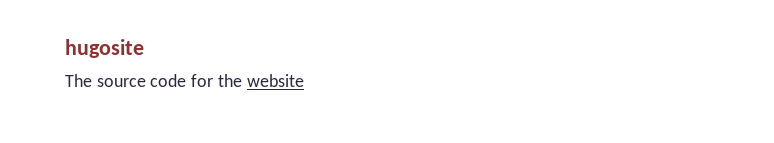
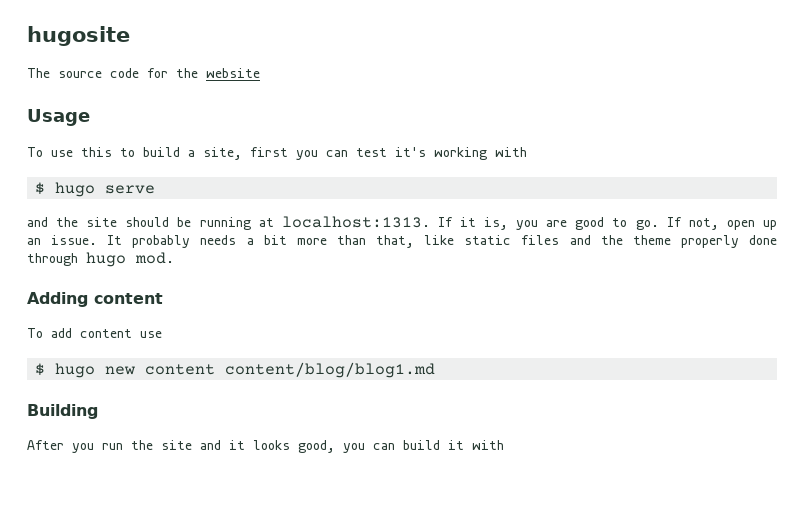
(304, 80) none -> [27,109,90,126] [27,147,527,160] [35,182,156,197] [27,216,777,230] [27,235,778,248] [27,252,174,267] [27,292,163,307] [27,328,162,338] [35,362,436,378] [27,404,98,419] [27,440,504,453] // Usage // To use this to build a site, first you can test it's working with // $ hugo serve // and the site should be running at localhost:1313. If it is, you are good to go. If not, open up an issue. It probably needs a bit more than that, like static files and the theme properly done through hugo mod. // Adding content // To add content use // $ hugo new content content/blog/blog1.md // Building // After you run the site and it looks good, you can build it with

